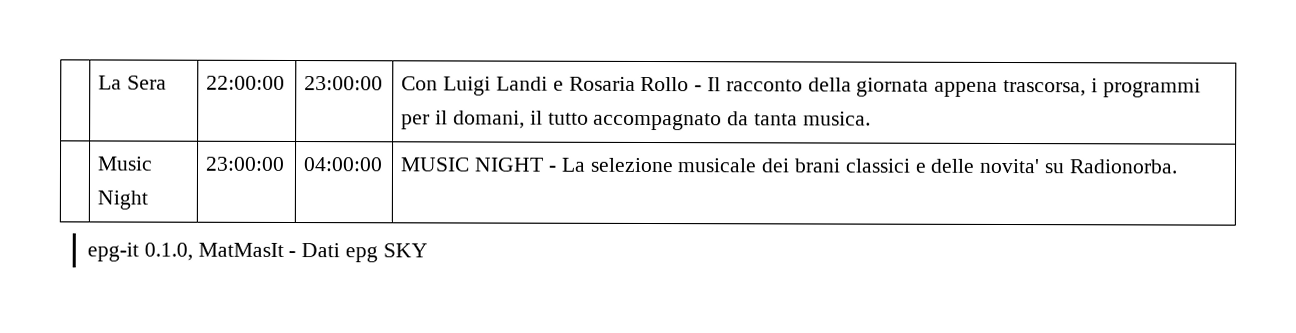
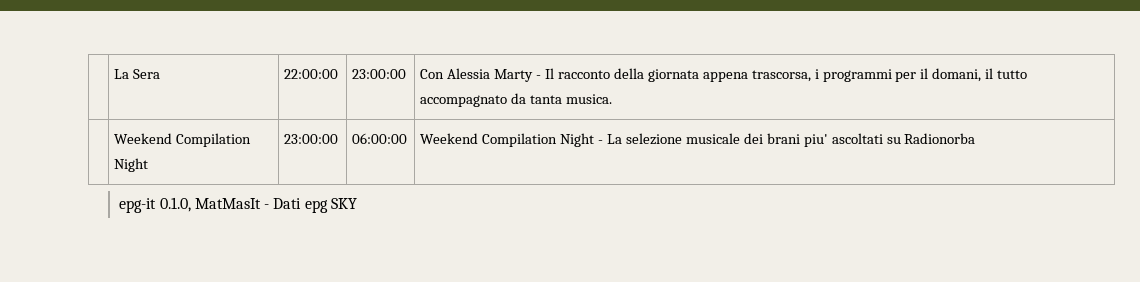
[443,76,690,96] Luigi Landi e Rosaria Rollo -> [447,68,534,82] Alessia Marty
[97,156,154,171] Music -> [114,133,252,147] Weekend Compilation
[303,157,384,172] [400,157,545,172] 04:00:00 | MUSIC NIGHT -> [352,133,408,144] [420,133,595,147] 06:00:00 | Weekend Compilation Night
[844,158,1178,174] classici e delle novita' su Radionorba. -> [803,133,976,147] piu' ascoltati su Radionorba

